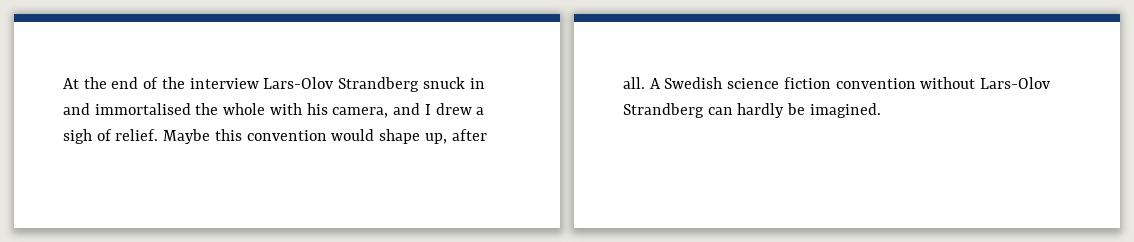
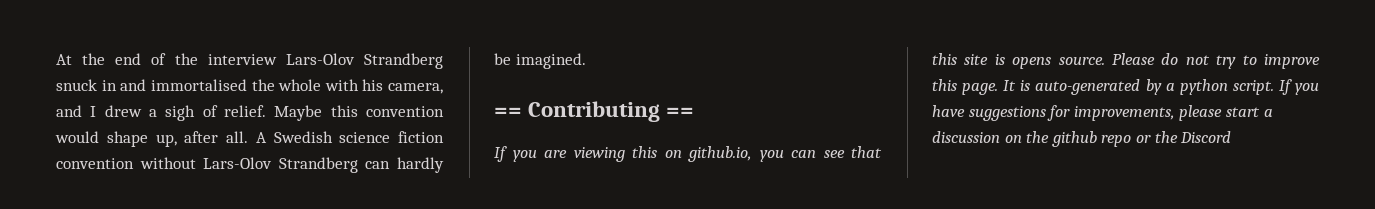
(881, 110) none -> [494,101,695,122] [494,146,882,162] [932,53,1320,69] [932,79,1319,95] [932,105,1273,121] [932,131,1232,147] // == Contributing == // If you are viewing this on github.io, you can see that this site is opens source. Please do not try to improve this page. It is auto-generated by a python script. If you have suggestions for improvements, please start a discussion on the github repo or the Discord

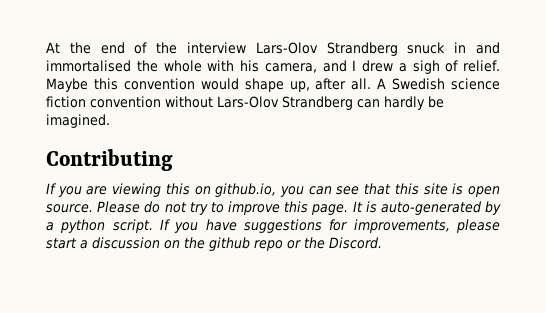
[494,107,522,117] == -> (110, 121) none
[666,107,695,117] == -> (173, 160) none
[1012,57,1052,69] opens -> [468,186,501,197] open
[1180,131,1232,143] Discord -> [329,237,382,249] Discord.

